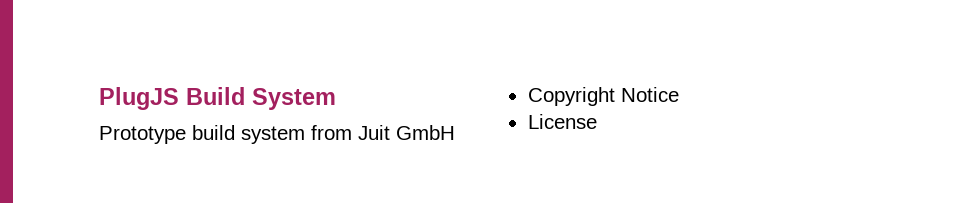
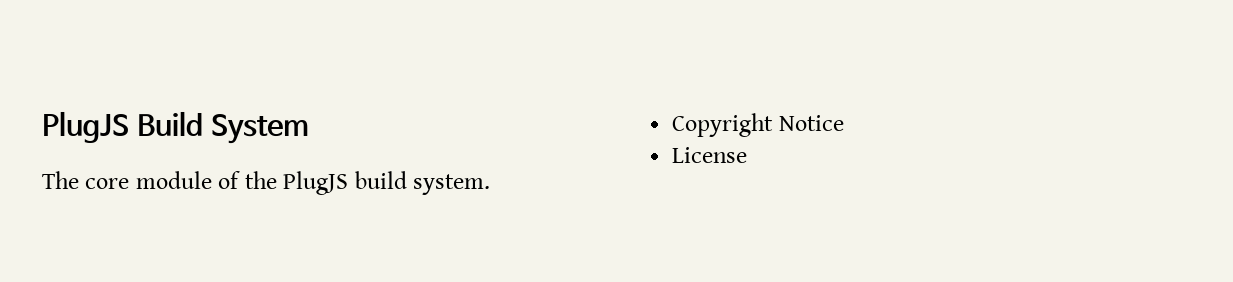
[99,125,455,144] Prototype build system from Juit GmbH -> [42,171,491,195] The core module of the PlugJS build system.

